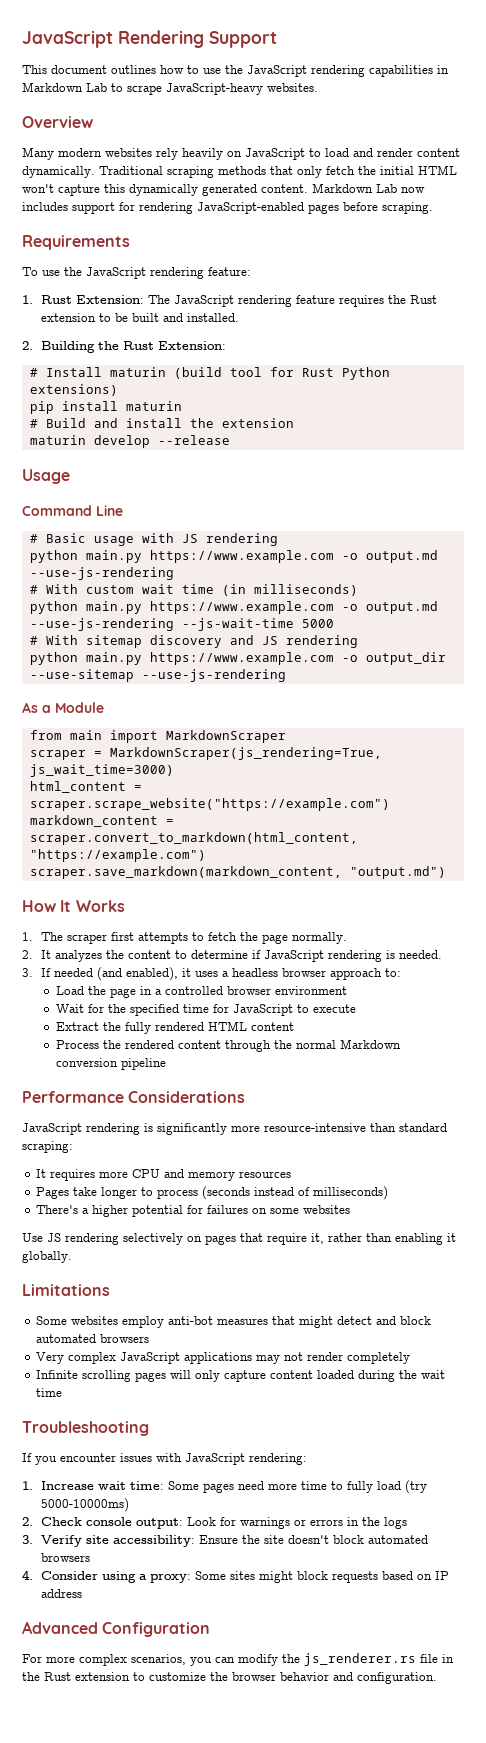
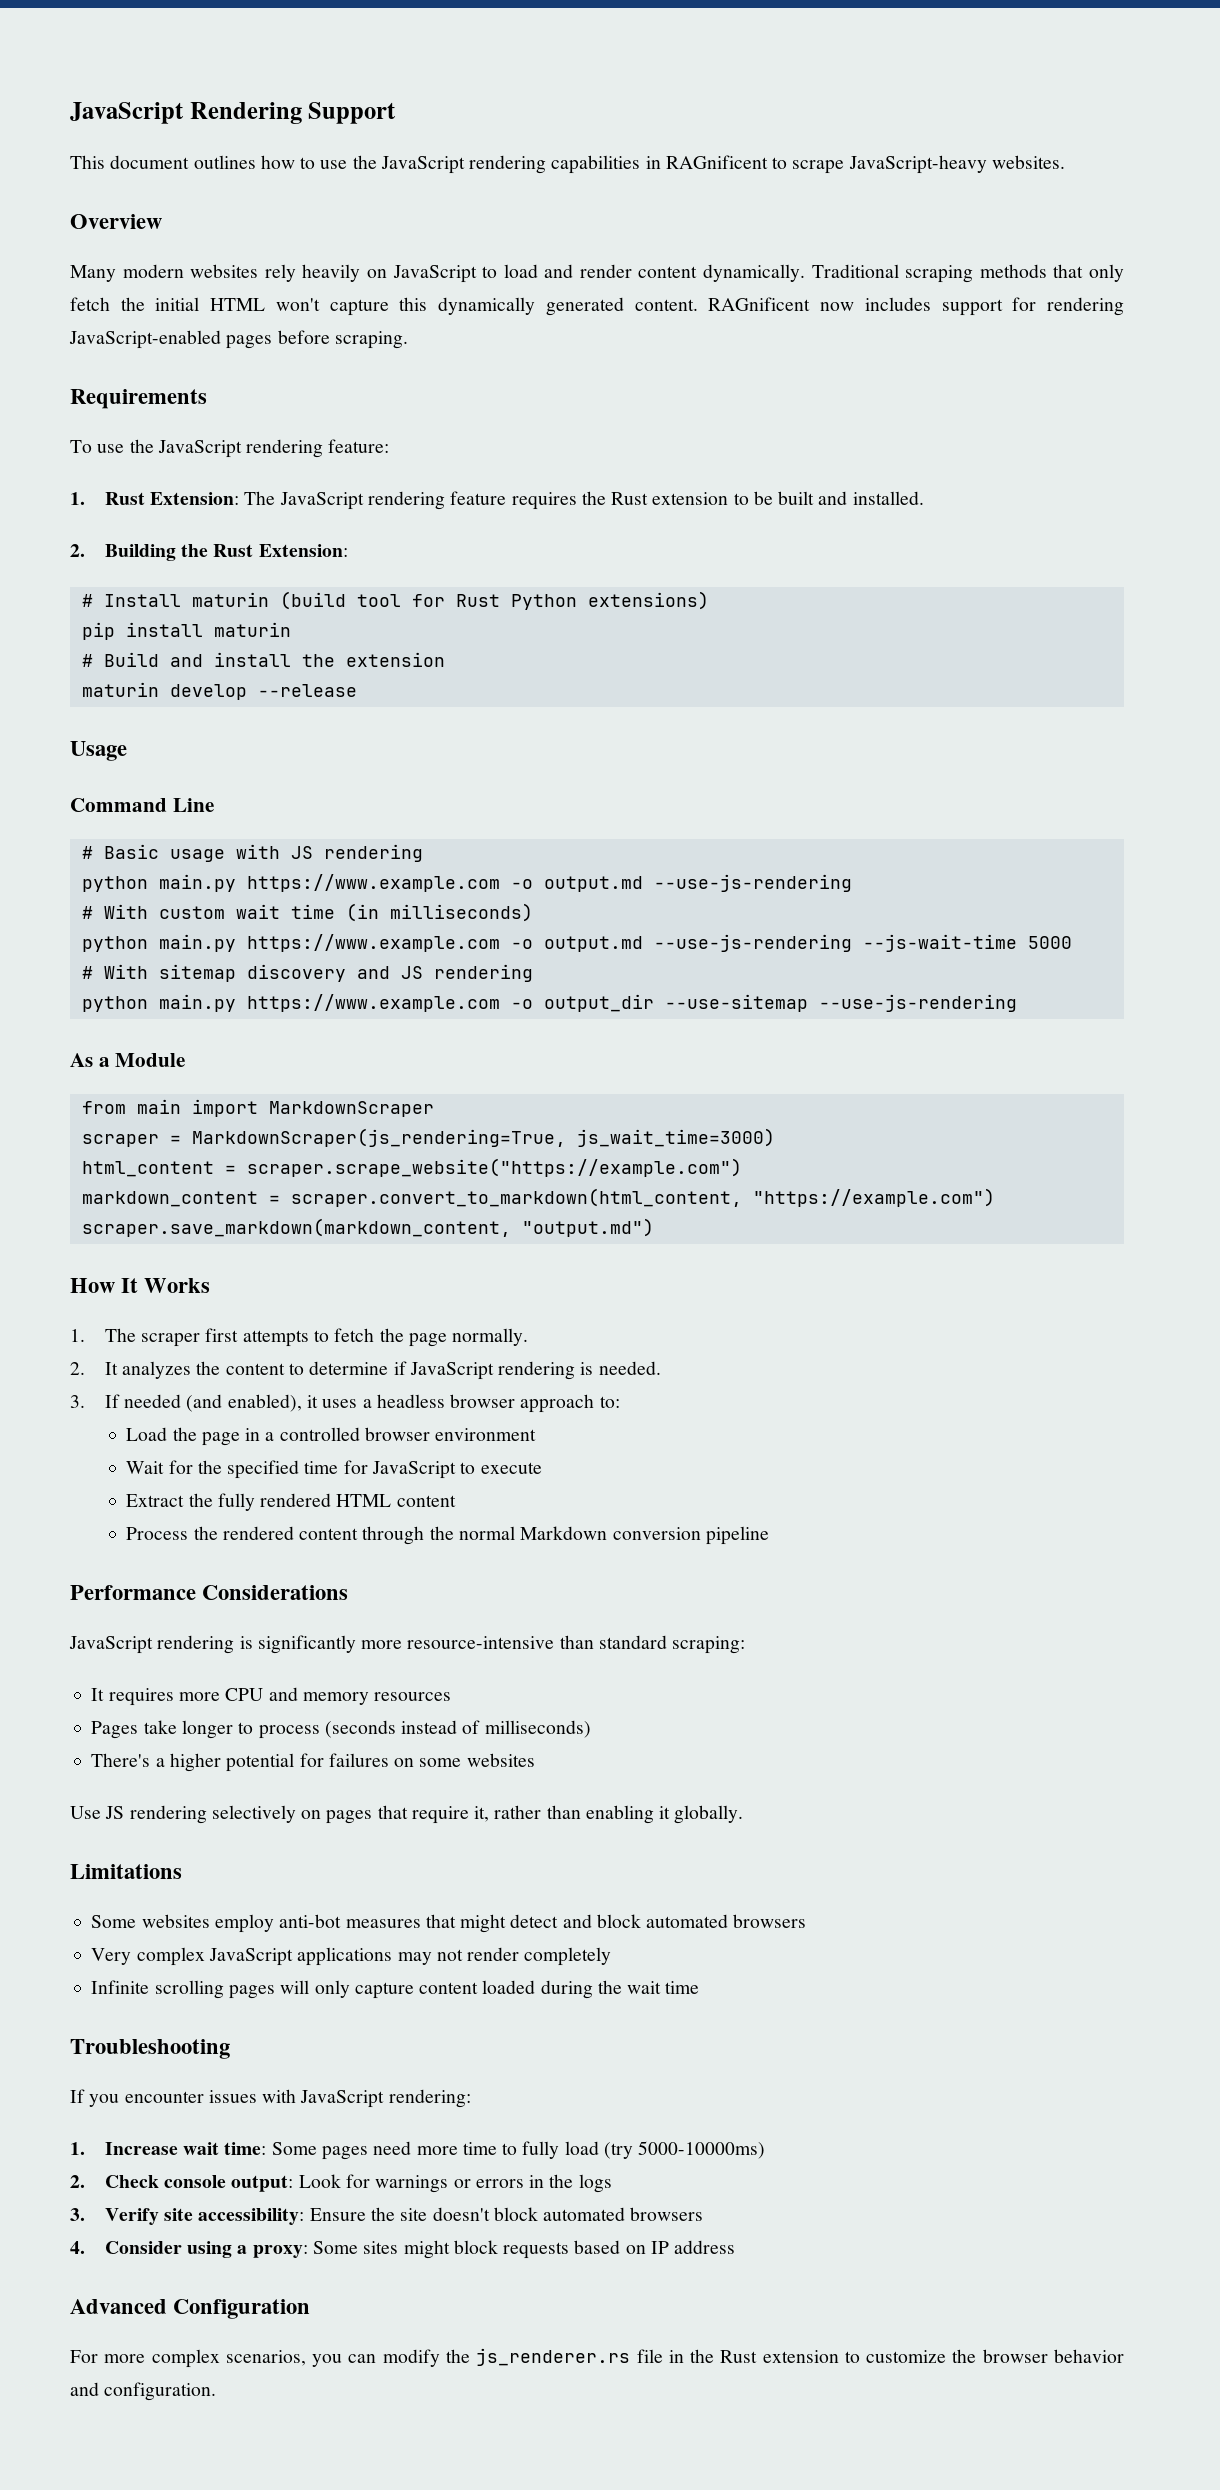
[22,82,107,92] Markdown Lab -> [665,155,768,169] RAGnificent
[312,183,397,193] Markdown Lab -> [708,297,811,311] RAGnificent

